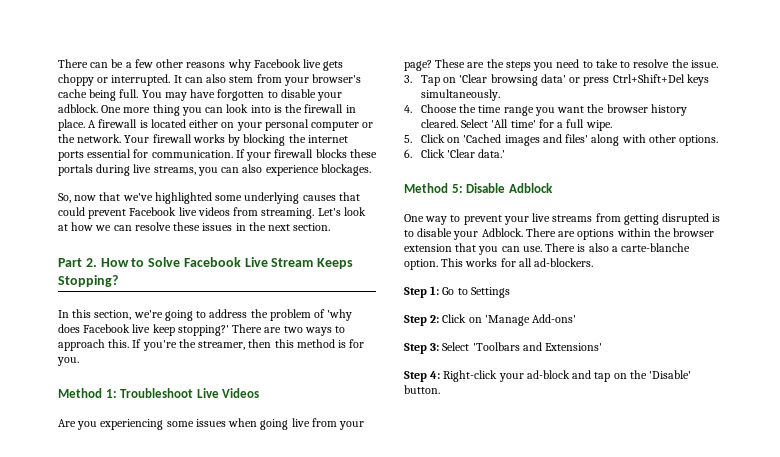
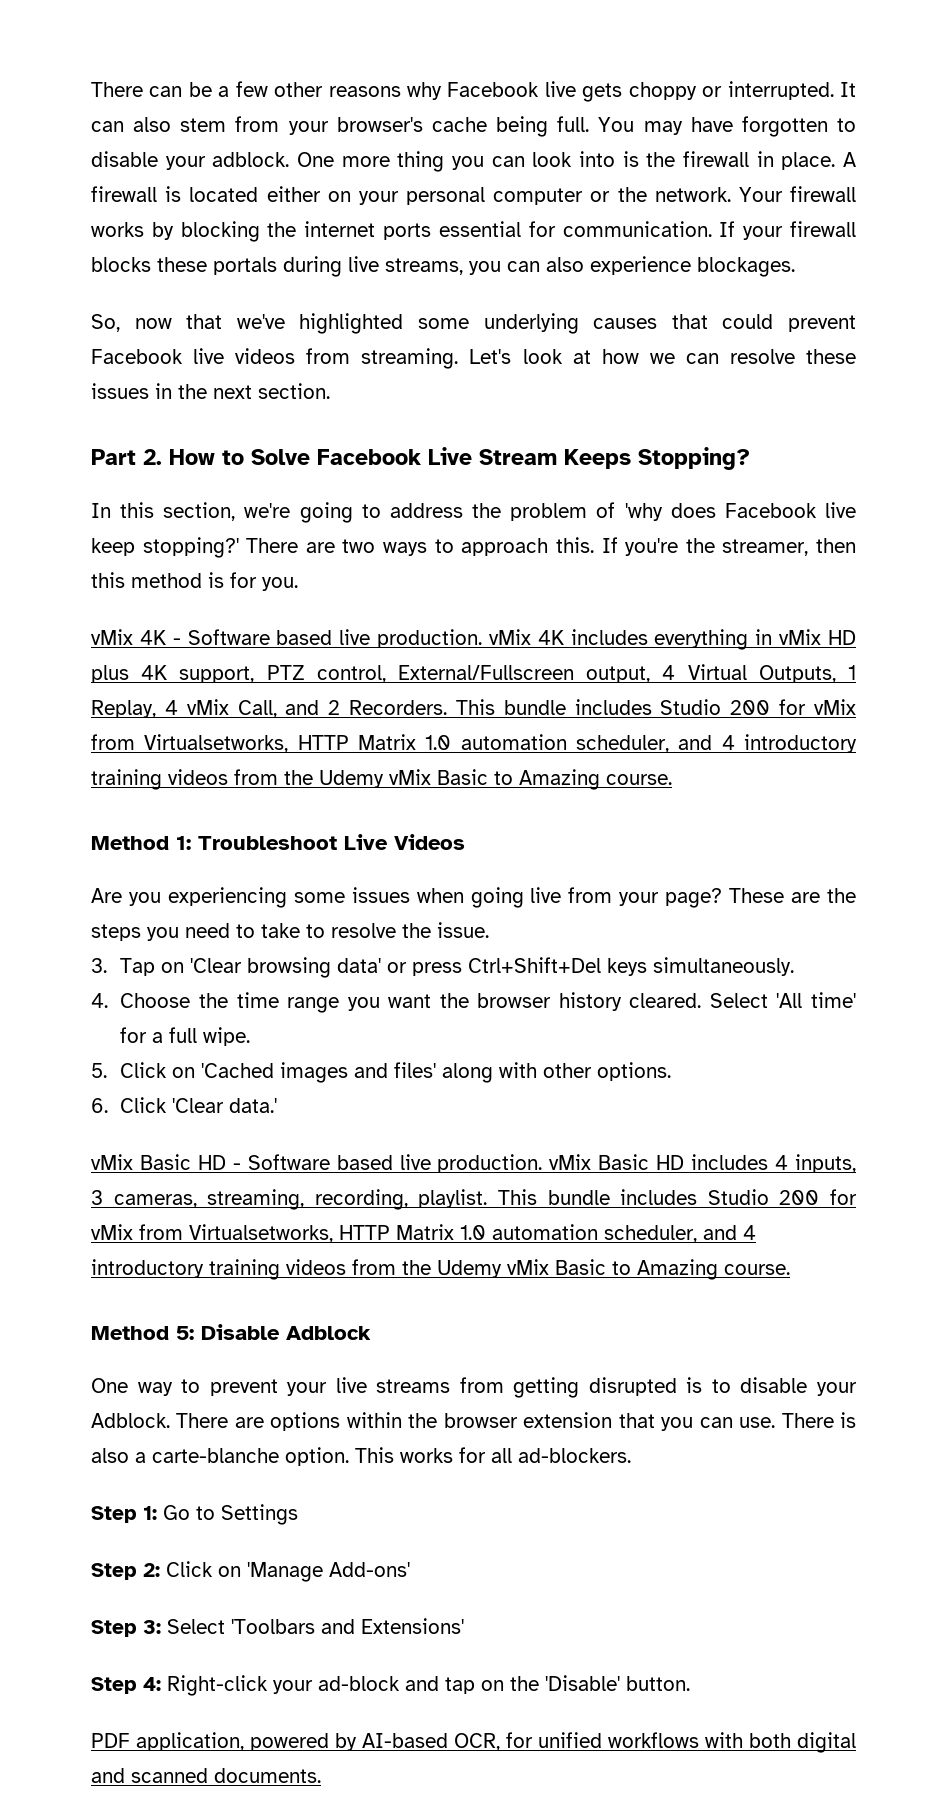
(79, 361) none -> [91,629,856,650] [91,664,857,683] [91,699,856,718] [91,734,858,753] [91,769,672,790] // vMix 4K - Software based live production. vMix 4K includes everything in vMix HD plus 4K support, PTZ control, External/Fullscreen output, 4 Virtual Outputs, 1 Replay, 4 vMix Call, and 2 Recorders. This bundle includes Studio 200 for vMix from Virtualsetworks, HTTP Matrix 1.0 automation scheduler, and 4 introductory training videos from the Udemy vMix Basic to Amazing course.
(506, 153) none -> [91,1154,856,1173] [91,1189,858,1210] [91,1224,756,1243] [91,1259,790,1280] // vMix Basic HD - Software based live production. vMix Basic HD includes 4 inputs, 3 cameras, streaming, recording, playlist. This bundle includes Studio 200 for vMix from Virtualsetworks, HTTP Matrix 1.0 automation scheduler, and 4 introductory training videos from the Udemy vMix Basic to Amazing course.
(440, 389) none -> [91,1732,856,1753] [91,1768,321,1783] // PDF application, powered by AI-based OCR, for unified workflows with both digital and scanned documents.

